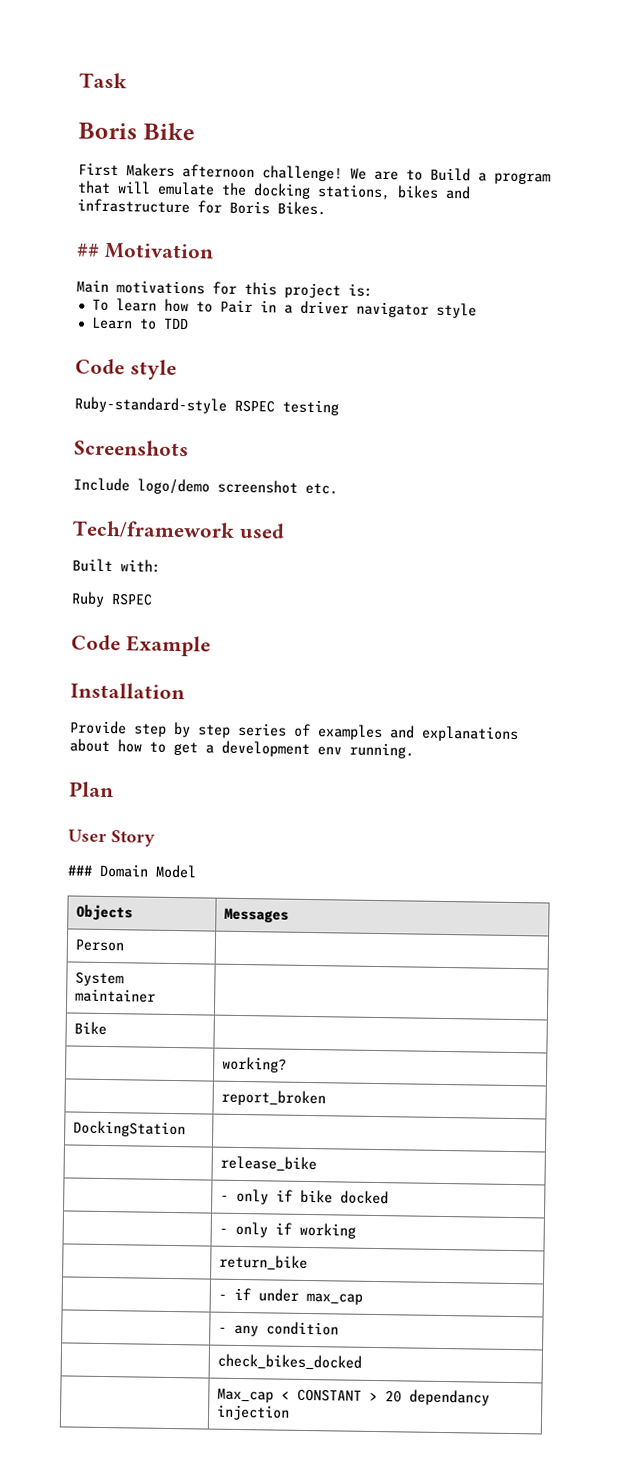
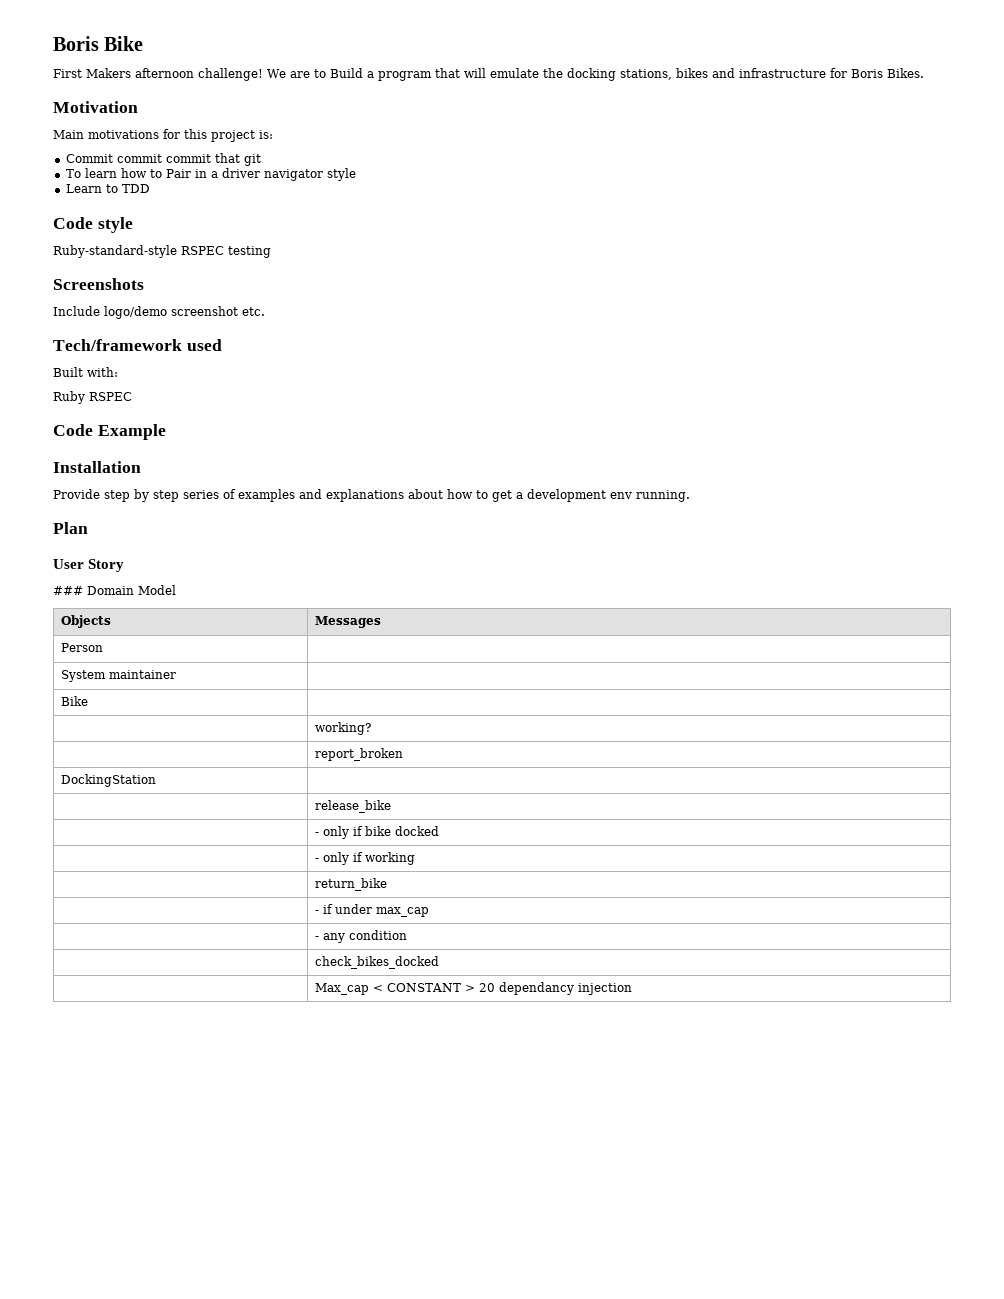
[79,72,127,89] Task // -> (53, 43) none
[77,243,100,257] ## -> (924, 73) none
(373, 290) none -> [65,153,261,166] // Commit commit commit that git

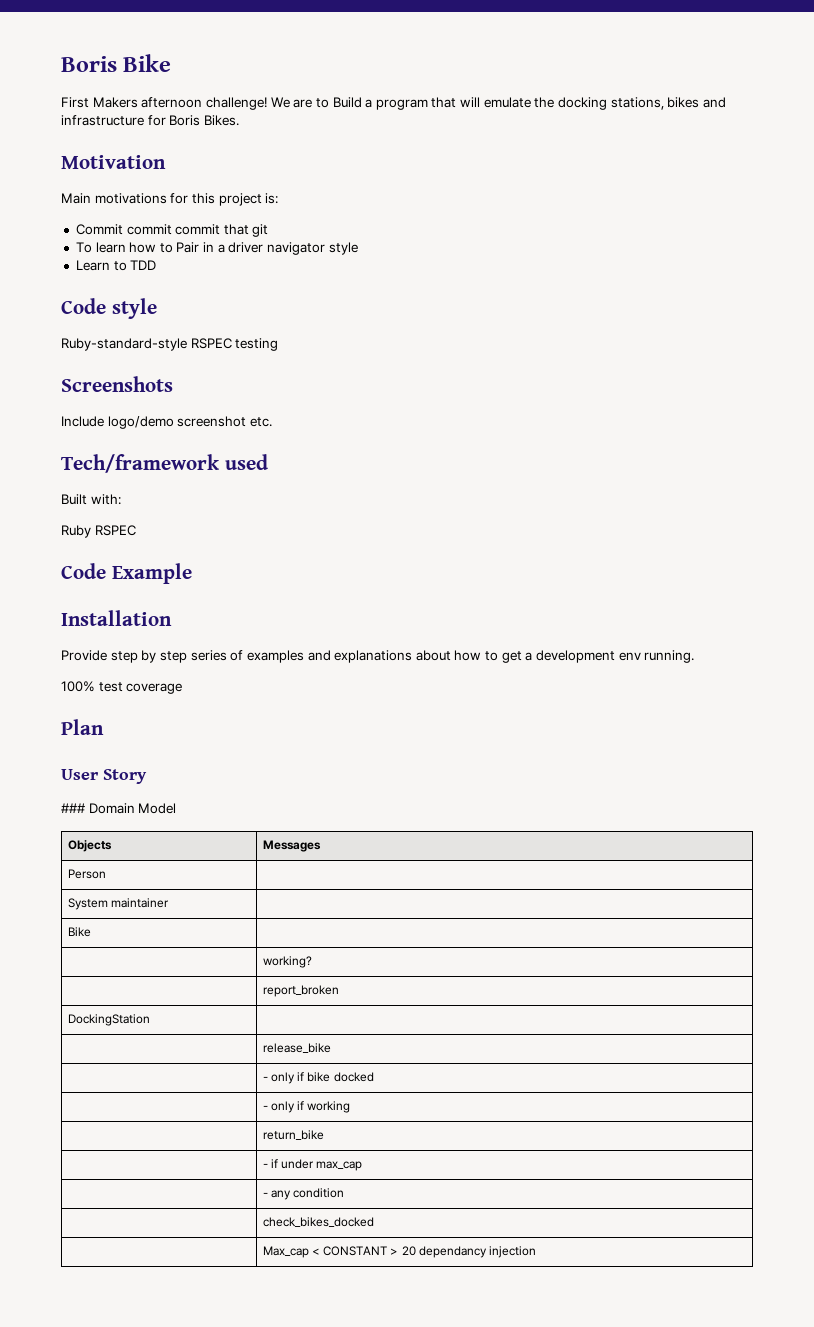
(690, 496) none -> [61,681,183,694] // 100% test coverage

